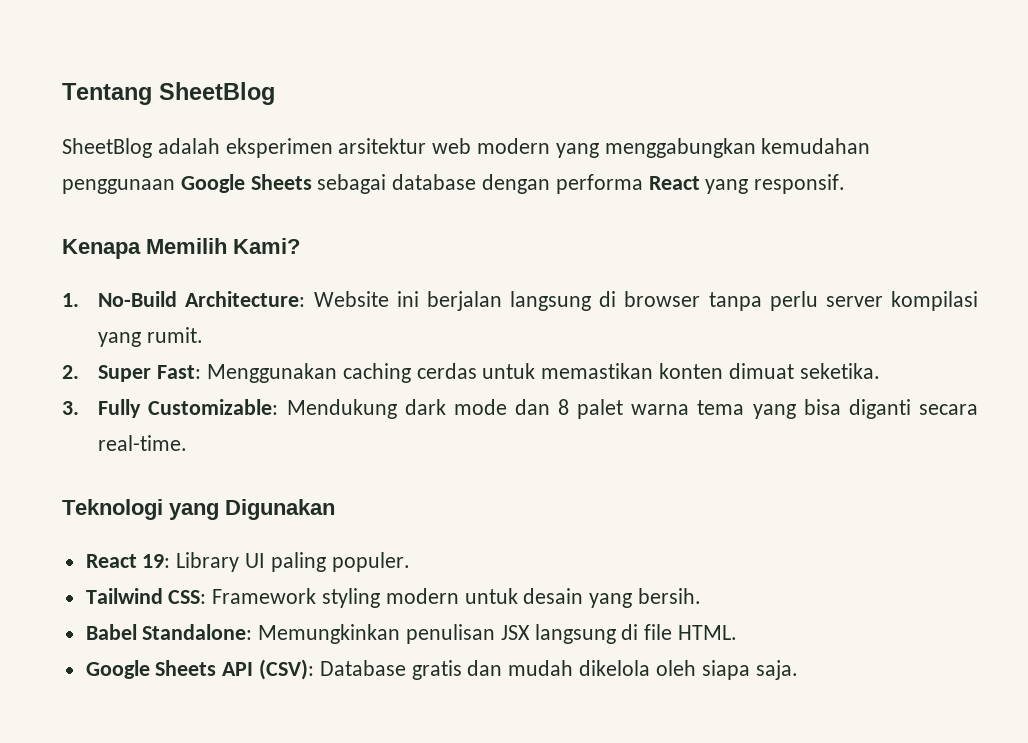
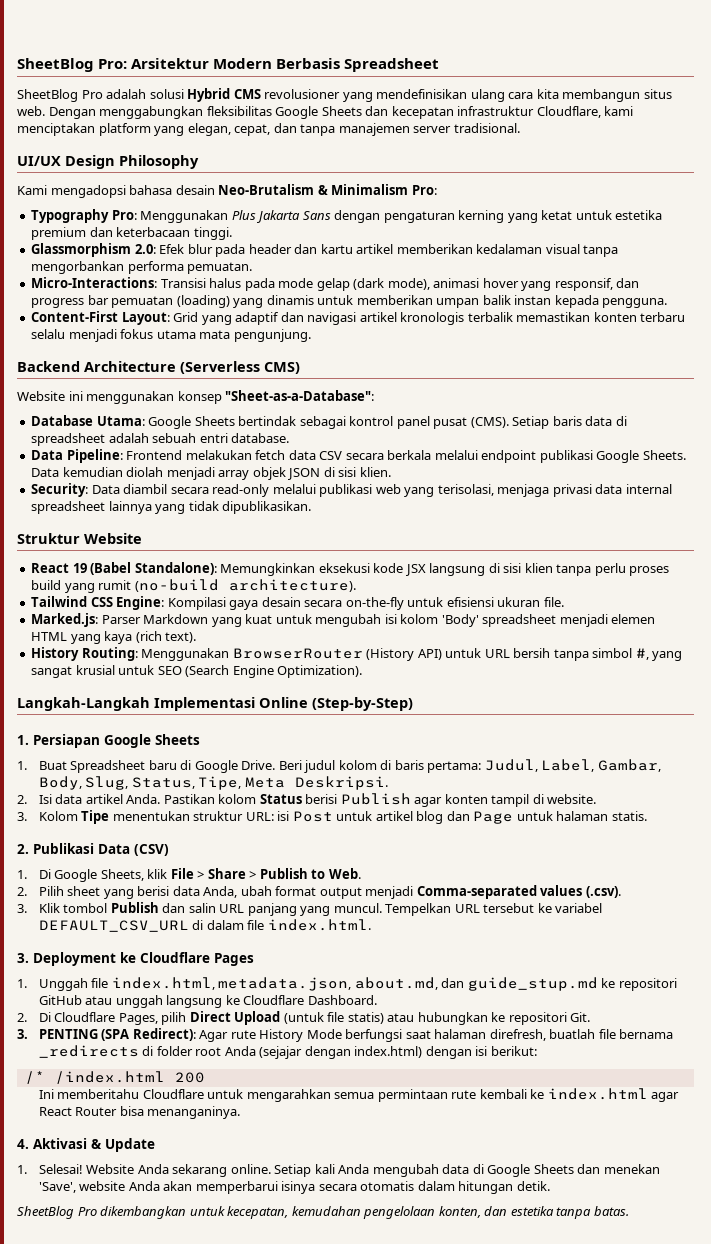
[62,82,275,105] [62,138,871,158] [62,174,846,194] [62,238,300,259] [62,291,979,311] [98,327,204,347] [62,363,880,383] [62,399,978,419] [98,435,188,451] [62,499,335,520] [85,552,410,572] [85,588,702,608] [85,624,738,644] [85,659,798,680] Tentang SheetBlog // SheetBlog adalah eksperimen arsitektur web modern yang menggabungkan kemudahan penggunaan Google Sheets sebagai database dengan performa React yang responsif. // Kenapa Memilih Kami? // 1. No-Build Architecture: Website ini berjalan langsung di browser tanpa perlu server kompilasi yang rumit. // 2. Super Fast: Menggunakan caching cerdas untuk memastikan konten dimuat seketika. // 3. Fully Customizable: Mendukung dark mode dan 8 palet warna tema yang bisa diganti secara real-time. // Teknologi yang Digunakan // React 19: Library UI paling populer. // Tailwind CSS: Framework styling modern untuk desain yang bersih. // Babel Standalone: Memungkinkan penulisan JSX langsung di file HTML. // Google Sheets API (CSV): Database gratis dan mudah dikelola oleh siapa saja. -> [17,58,440,72] [17,88,672,102] [17,106,634,119] [17,123,520,136] [17,155,199,169] [17,184,437,198] [31,209,663,223] [31,227,232,240] [31,243,619,257] [31,261,253,274] [31,277,640,291] [31,295,668,308] [31,311,686,325] [31,329,311,342] [17,361,300,374] [17,390,375,404] [31,415,627,429] [31,433,290,446] [31,449,686,463] [31,467,391,480] [31,483,672,497] [31,501,312,514] [17,533,142,544] [31,562,670,576] [31,579,356,593] [31,596,564,610] [31,613,656,627] [31,631,197,644] [31,647,683,661] [31,665,363,678] [17,697,413,711] [17,734,200,748] [17,759,661,773] [38,776,388,790] [17,793,597,807] [17,810,647,824] [17,843,169,856] [17,868,361,882] [17,885,621,899] [17,902,603,916] [38,919,371,932] [17,952,254,966] [17,977,677,991] [38,995,377,1008] [17,1011,591,1025] [17,1028,674,1042] [38,1045,537,1059] [24,1071,205,1084] [38,1088,680,1102] [38,1106,241,1119] [17,1138,155,1152] [17,1164,660,1177] [38,1181,550,1194] [17,1206,629,1219] SheetBlog Pro: Arsitektur Modern Berbasis Spreadsheet // SheetBlog Pro adalah solusi Hybrid CMS revolusioner yang mendefinisikan ulang cara kita membangun situs web. Dengan menggabungkan fleksibilitas Google Sheets dan kecepatan infrastruktur Cloudflare, kami menciptakan platform yang elegan, cepat, dan tanpa manajemen server tradisional. // UI/UX Design Philosophy // Kami mengadopsi bahasa desain Neo-Brutalism & Minimalism Pro: // Typography Pro: Menggunakan Plus Jakarta Sans dengan pengaturan kerning yang ketat untuk estetika premium dan keterbacaan tinggi. // Glassmorphism 2.0: Efek blur pada header dan kartu artikel memberikan kedalaman visual tanpa mengorbankan performa pemuatan. // Micro-Interactions: Transisi halus pada mode gelap (dark mode), animasi hover yang responsif, dan progress bar pemuatan (loading) yang dinamis untuk memberikan umpan balik instan kepada pengguna. // Content-First Layout: Grid yang adaptif dan navigasi artikel kronologis terbalik memastikan konten terbaru selalu menjadi fokus utama mata pengunjung. // Backend Architecture (Serverless CMS) // Website ini menggunakan konsep "Sheet-as-a-Database": // Database Utama: Google Sheets bertindak sebagai kontrol panel pusat (CMS). Setiap baris data di spreadsheet adalah sebuah entri database. // Data Pipeline: Frontend melakukan fetch data CSV secara berkala melalui endpoint publikasi Google Sheets. Data kemudian diolah menjadi array objek JSON di sisi klien. // Security: Data diambil secara read-only melalui publikasi web yang terisolasi, menjaga privasi data internal spreadsheet lainnya yang tidak dipublikasikan. // Struktur Website // React 19 (Babel Standalone): Memungkinkan eksekusi kode JSX langsung di sisi klien tanpa perlu proses build yang rumit (no-build architecture). // Tailwind CSS Engine: Kompilasi gaya desain secara on-the-fly untuk efisiensi ukuran file. // Marked.js: Parser Markdown yang kuat untuk mengubah isi kolom 'Body' spreadsheet menjadi elemen HTML yang kaya (rich text). // History Routing: Menggunakan BrowserRouter (History API) untuk URL bersih tanpa simbol #, yang sangat krusial untuk SEO (Search Engine Optimization). // Langkah-Langkah Implementasi Online (Step-by-Step) // 1. Persiapan Google Sheets // 1. Buat Spreadsheet baru di Google Drive. Beri judul kolom di baris pertama: Judul, Label, Gambar, Body, Slug, Status, Tipe, Meta Deskripsi. // 2. Isi data artikel Anda. Pastikan kolom Status berisi Publish agar konten tampil di website. // 3. Kolom Tipe menentukan struktur URL: isi Post untuk artikel blog dan Page untuk halaman statis. // 2. Publikasi Data (CSV) // 1. Di Google Sheets, klik File > Share > Publish to Web. // 2. Pilih sheet yang berisi data Anda, ubah format output menjadi Comma-separated values (.csv). // 3. Klik tombol Publish dan salin URL panjang yang muncul. Tempelkan URL tersebut ke variabel DEFAULT_CSV_URL di dalam file index.html. // 3. Deployment ke Cloudflare Pages // 1. Unggah file index.html, metadata.json, about.md, dan guide_stup.md ke repositori GitHub atau unggah langsung ke Cloudflare Dashboard. // 2. Di Cloudflare Pages, pilih Direct Upload (untuk file statis) atau hubungkan ke repositori Git. // 3. PENTING (SPA Redirect): Agar rute History Mode berfungsi saat halaman direfresh, buatlah file bernama _redirects di folder root Anda (sejajar dengan index.html) dengan isi berikut: // /* /index.html 200 // Ini memberitahu Cloudflare untuk mengarahkan semua permintaan rute kembali ke index.html agar React Router bisa menanganinya. // 4. Aktivasi & Update // 1. Selesai! Website Anda sekarang online. Setiap kali Anda mengubah data di Google Sheets dan menekan 'Save', website Anda akan memperbarui isinya secara otomatis dalam hitungan detik. // SheetBlog Pro dikembangkan untuk kecepatan, kemudahan pengelolaan konten, dan estetika tanpa batas.

